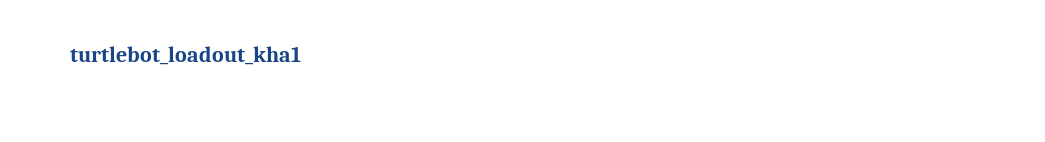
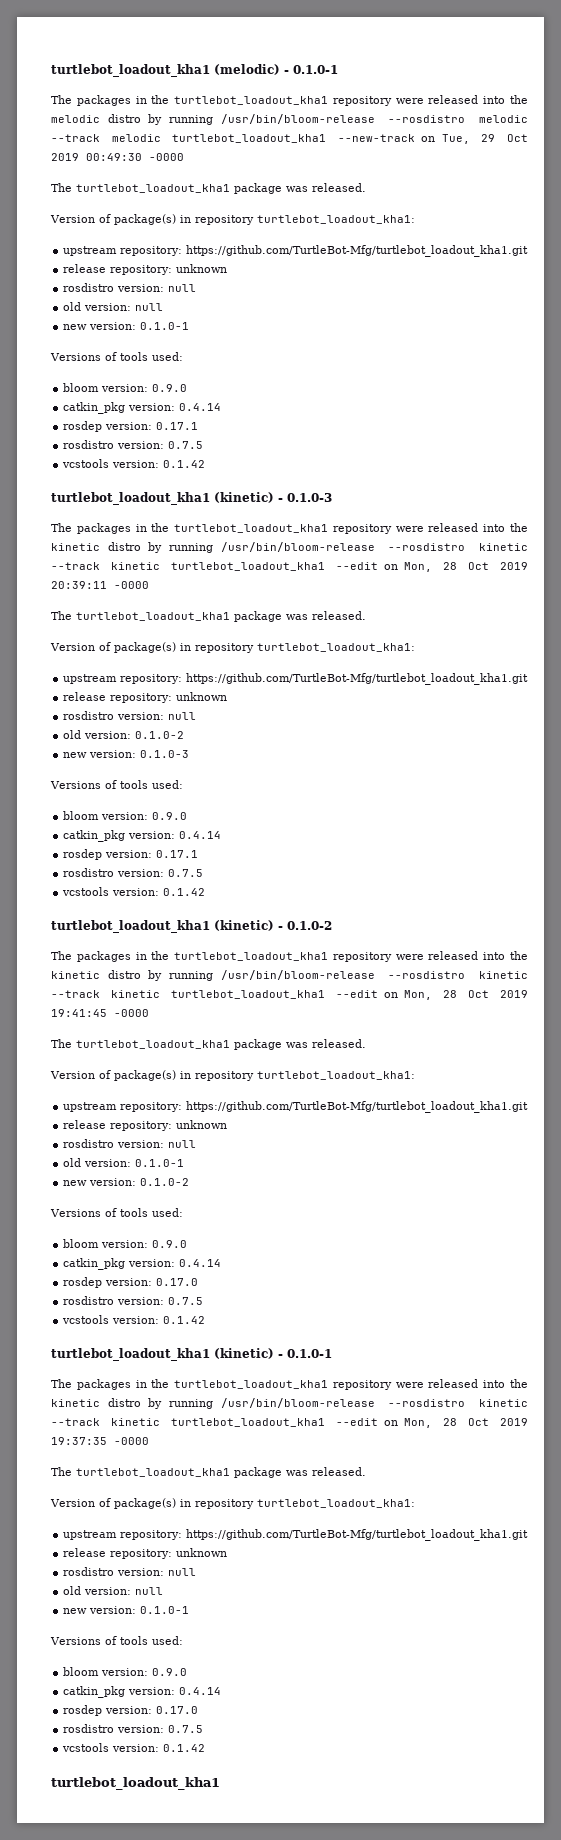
[70,46,301,65] turtlebot_loadout_kha1 -> [51,64,338,77] [51,95,528,106] [51,114,528,125] [51,134,528,144] [51,153,184,161] [51,183,366,194] [50,214,415,225] [63,245,529,257] [63,264,228,275] [63,283,197,292] [63,302,164,311] [63,322,190,330] [50,352,183,361] [63,383,188,392] [63,402,222,414] [63,421,199,432] [63,440,204,449] [62,459,206,468] [51,492,332,505] [51,523,528,534] [51,542,528,553] [51,562,529,572] [51,581,149,589] [51,611,366,622] [50,642,415,653] [63,673,529,685] [63,692,228,703] [63,711,197,720] [63,730,185,739] [63,750,190,758] [50,780,183,789] [63,811,188,820] [63,830,222,842] [63,849,199,860] [63,868,204,877] [62,887,206,896] [51,920,332,933] [51,951,528,962] [51,970,528,981] [51,990,529,1000] [51,1009,149,1017] [51,1039,366,1050] [50,1070,415,1081] [63,1101,529,1113] [63,1120,228,1131] [63,1139,197,1148] [63,1158,185,1167] [63,1178,190,1186] [50,1208,183,1217] [63,1239,188,1248] [63,1258,222,1270] [63,1277,199,1288] [63,1296,204,1305] [62,1315,206,1324] [51,1348,332,1361] [51,1379,528,1390] [51,1398,528,1409] [51,1418,529,1428] [51,1437,149,1445] [51,1467,366,1478] [50,1498,415,1509] [63,1529,529,1541] [63,1548,228,1559] [63,1567,197,1576] [63,1586,164,1595] [63,1606,190,1614] [50,1636,183,1645] [63,1667,188,1676] [63,1686,222,1698] [63,1705,199,1716] [63,1724,204,1733] [62,1743,206,1752] [51,1777,220,1790] turtlebot_loadout_kha1 (melodic) - 0.1.0-1 // The packages in the turtlebot_loadout_kha1 repository were released into the melodic distro by running /usr/bin/bloom-release --rosdistro melodic --track melodic turtlebot_loadout_kha1 --new-track on Tue, 29 Oct 2019 00:49:30 -0000 // The turtlebot_loadout_kha1 package was released. // Version of package(s) in repository turtlebot_loadout_kha1: // upstream repository: https://github.com/TurtleBot-Mfg/turtlebot_loadout_kha1.git // release repository: unknown // rosdistro version: null // old version: null // new version: 0.1.0-1 // Versions of tools used: // bloom version: 0.9.0 // catkin_pkg version: 0.4.14 // rosdep version: 0.17.1 // rosdistro version: 0.7.5 // vcstools version: 0.1.42 // turtlebot_loadout_kha1 (kinetic) - 0.1.0-3 // The packages in the turtlebot_loadout_kha1 repository were released into the kinetic distro by running /usr/bin/bloom-release --rosdistro kinetic --track kinetic turtlebot_loadout_kha1 --edit on Mon, 28 Oct 2019 20:39:11 -0000 // The turtlebot_loadout_kha1 package was released. // Version of package(s) in repository turtlebot_loadout_kha1: // upstream repository: https://github.com/TurtleBot-Mfg/turtlebot_loadout_kha1.git // release repository: unknown // rosdistro version: null // old version: 0.1.0-2 // new version: 0.1.0-3 // Versions of tools used: // bloom version: 0.9.0 // catkin_pkg version: 0.4.14 // rosdep version: 0.17.1 // rosdistro version: 0.7.5 // vcstools version: 0.1.42 // turtlebot_loadout_kha1 (kinetic) - 0.1.0-2 // The packages in the turtlebot_loadout_kha1 repository were released into the kinetic distro by running /usr/bin/bloom-release --rosdistro kinetic --track kinetic turtlebot_loadout_kha1 --edit on Mon, 28 Oct 2019 19:41:45 -0000 // The turtlebot_loadout_kha1 package was released. // Version of package(s) in repository turtlebot_loadout_kha1: // upstream repository: https://github.com/TurtleBot-Mfg/turtlebot_loadout_kha1.git // release repository: unknown // rosdistro version: null // old version: 0.1.0-1 // new version: 0.1.0-2 // Versions of tools used: // bloom version: 0.9.0 // catkin_pkg version: 0.4.14 // rosdep version: 0.17.0 // rosdistro version: 0.7.5 // vcstools version: 0.1.42 // turtlebot_loadout_kha1 (kinetic) - 0.1.0-1 // The packages in the turtlebot_loadout_kha1 repository were released into the kinetic distro by running /usr/bin/bloom-release --rosdistro kinetic --track kinetic turtlebot_loadout_kha1 --edit on Mon, 28 Oct 2019 19:37:35 -0000 // The turtlebot_loadout_kha1 package was released. // Version of package(s) in repository turtlebot_loadout_kha1: // upstream repository: https://github.com/TurtleBot-Mfg/turtlebot_loadout_kha1.git // release repository: unknown // rosdistro version: null // old version: null // new version: 0.1.0-1 // Versions of tools used: // bloom version: 0.9.0 // catkin_pkg version: 0.4.14 // rosdep version: 0.17.0 // rosdistro version: 0.7.5 // vcstools version: 0.1.42 // turtlebot_loadout_kha1

